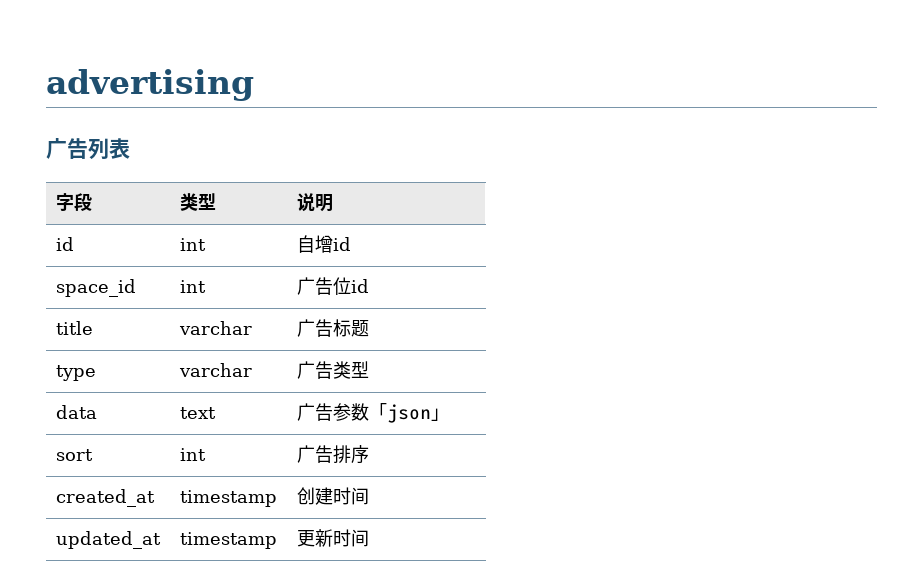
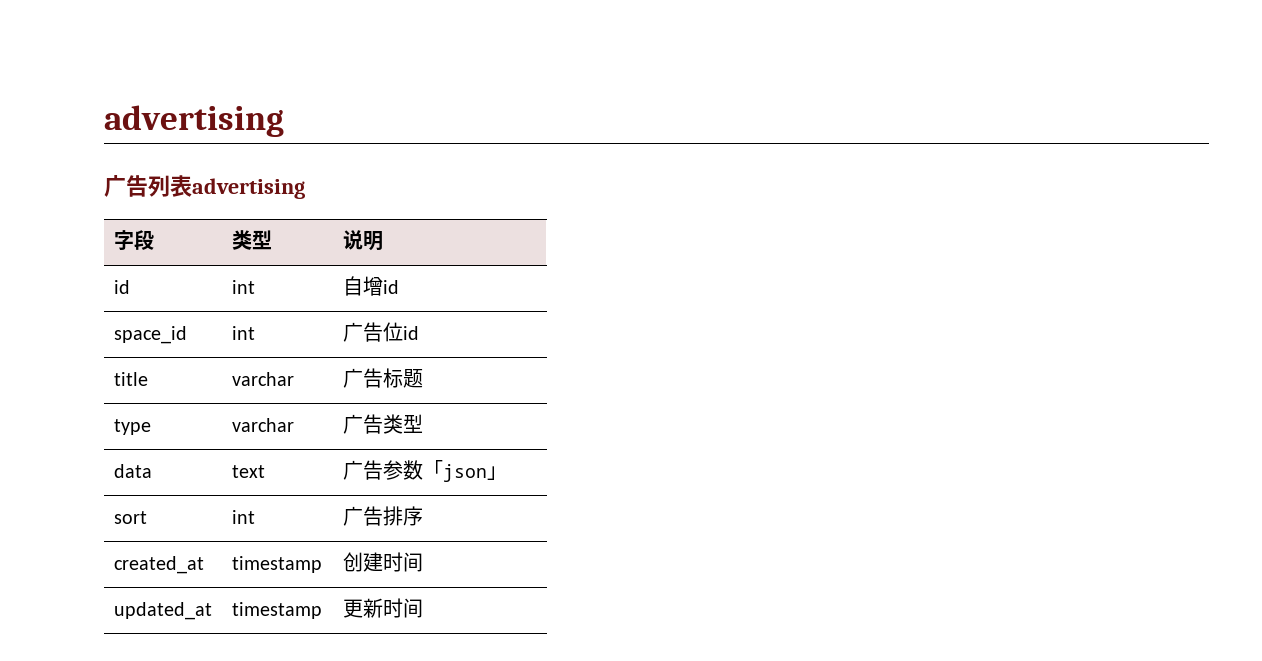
(130, 148) none -> [192,178,305,199] advertising

